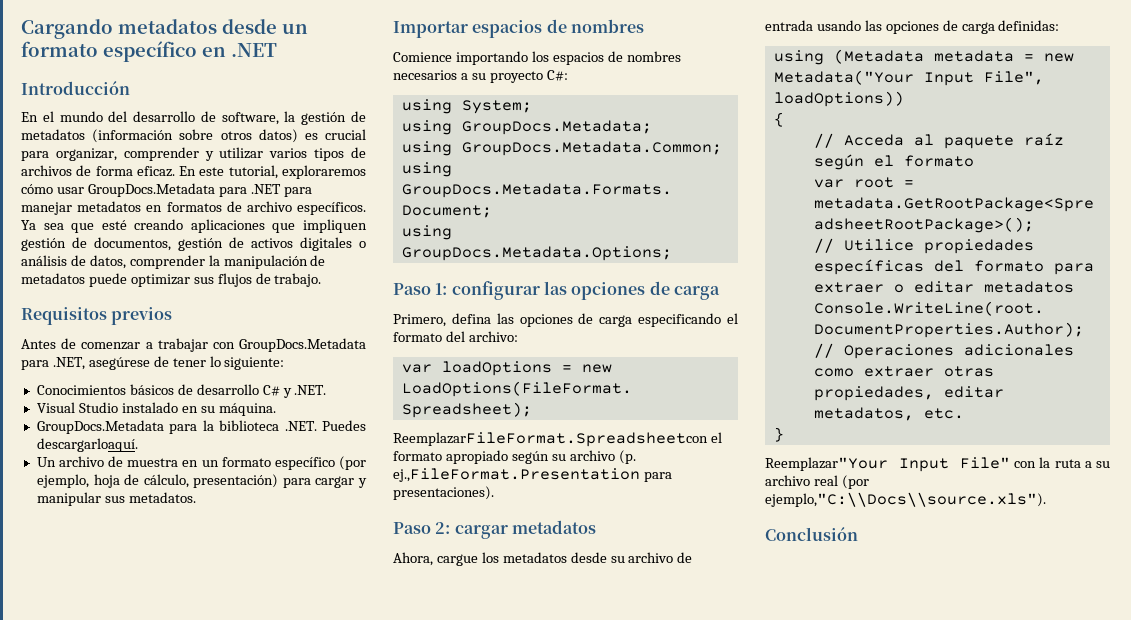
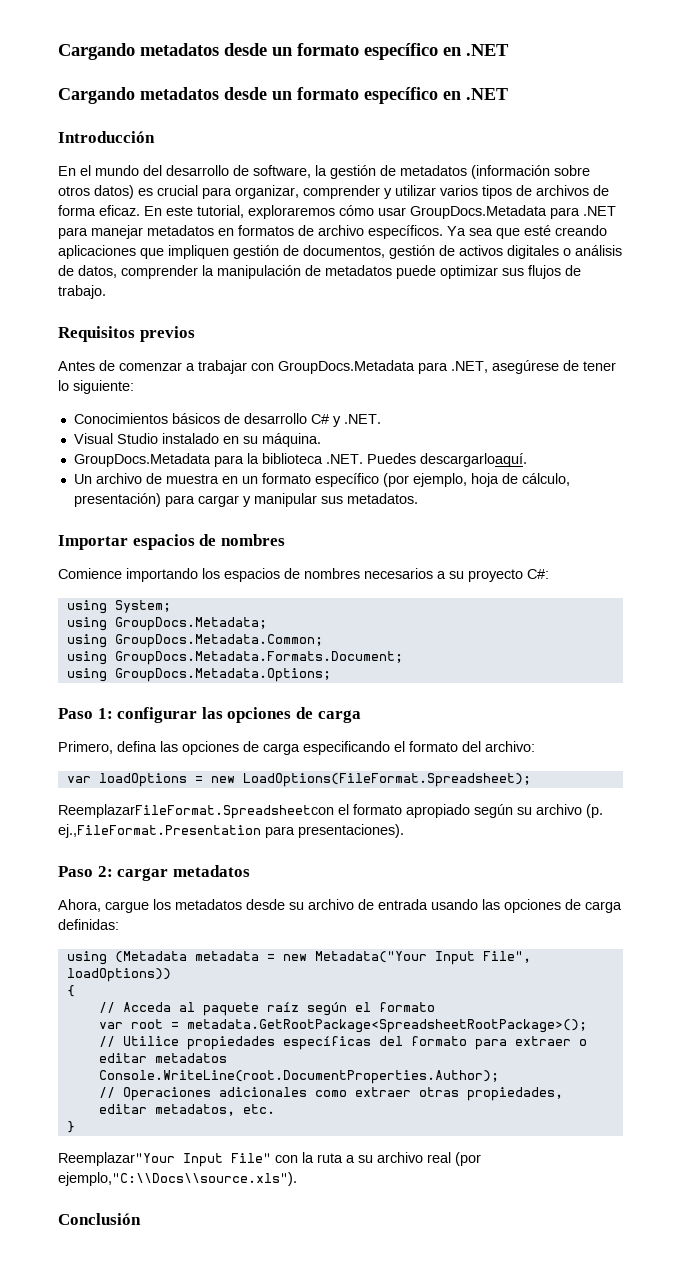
[21,19,308,39] [21,41,277,62] Cargando metadatos desde un formato específico en .NET -> [58,43,509,60] [58,87,508,104] Cargando metadatos desde un formato específico en .NET // Cargando metadatos desde un formato específico en .NET

